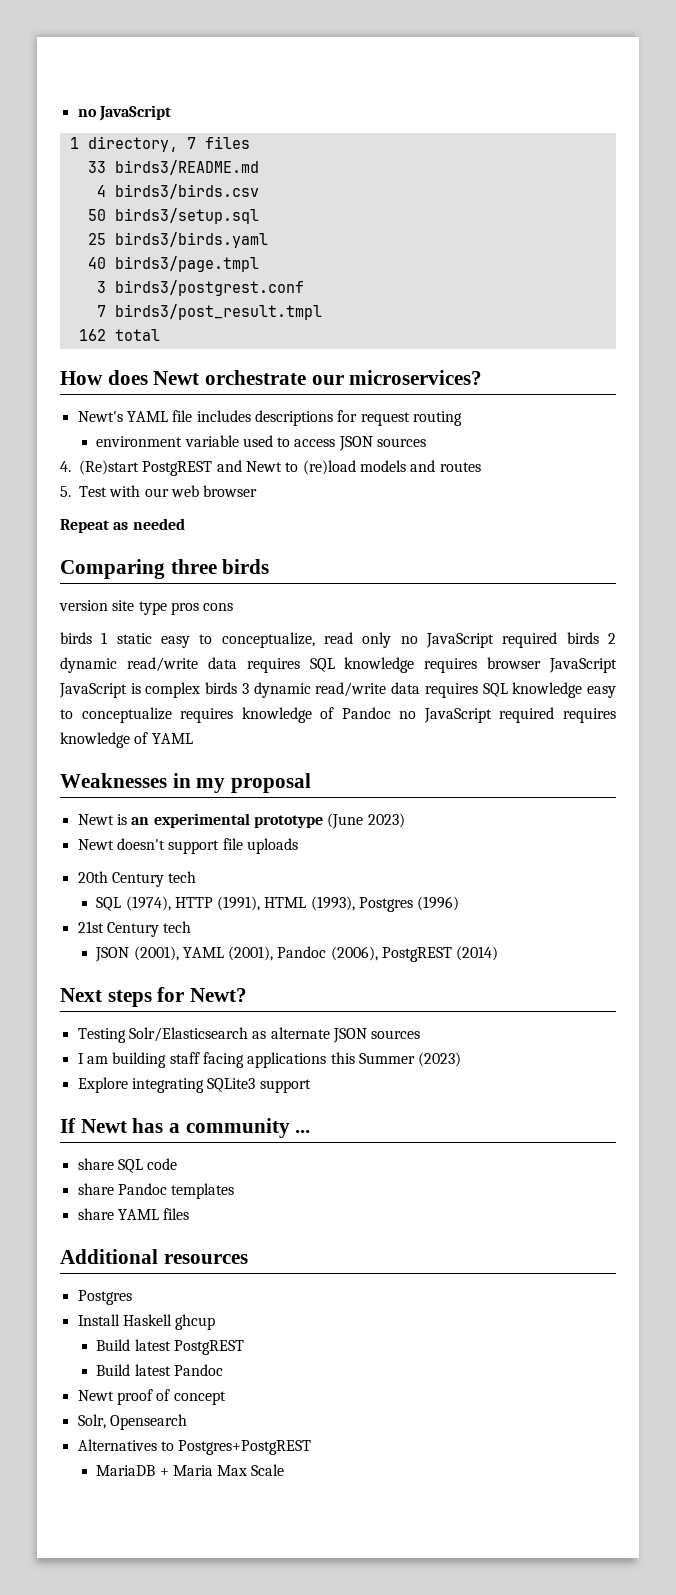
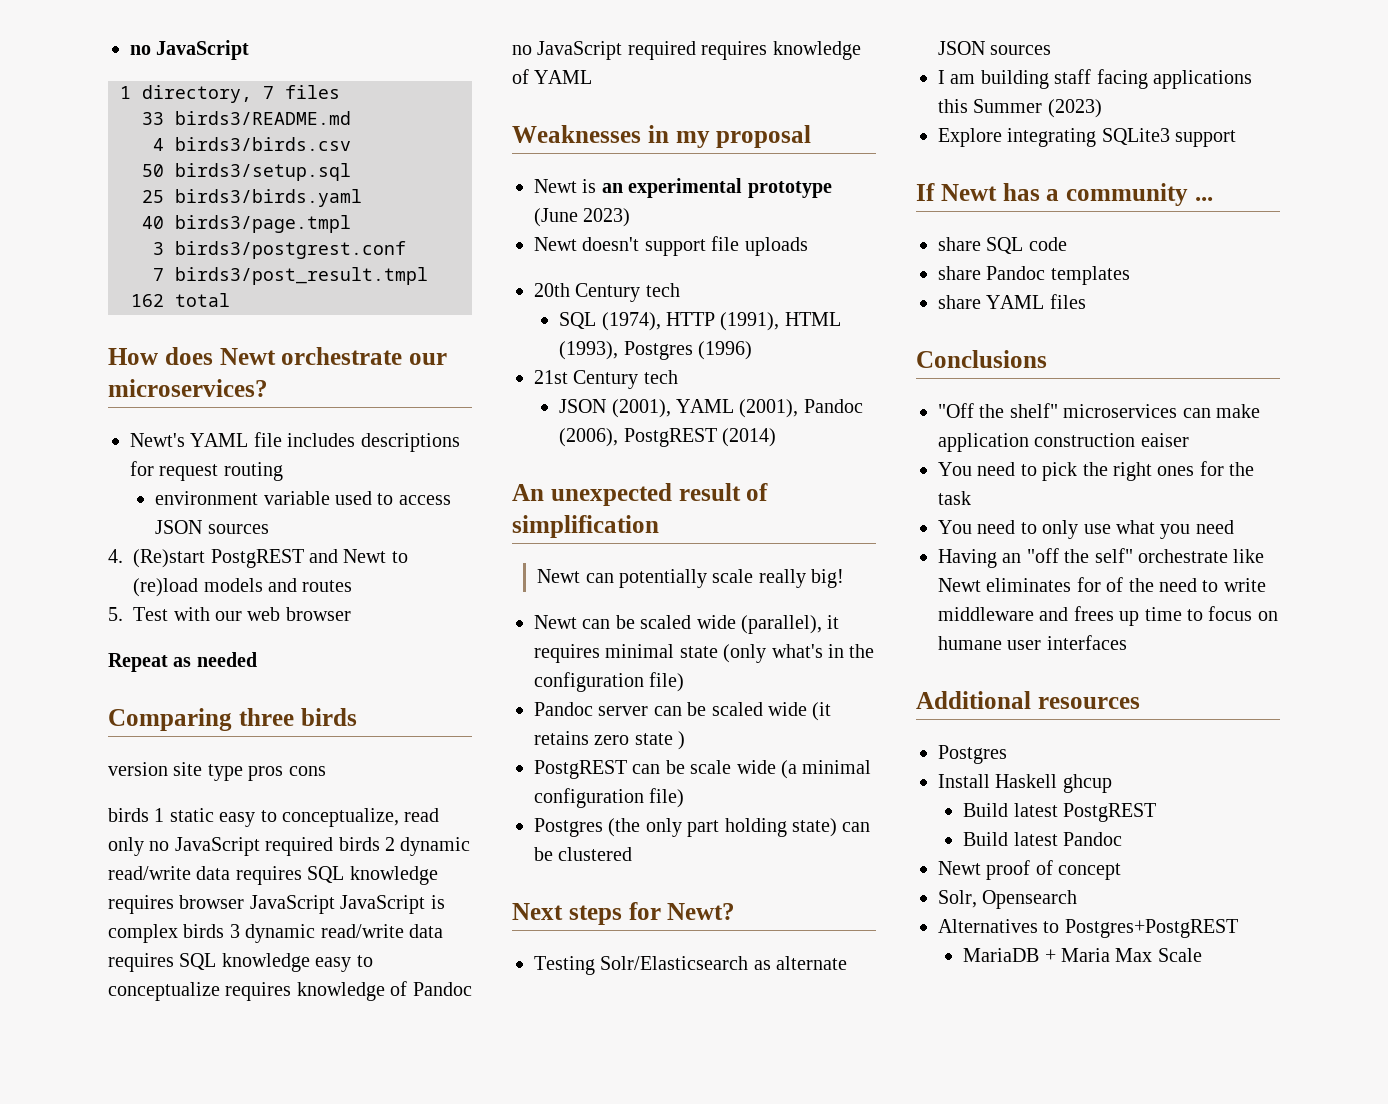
(499, 953) none -> [512,483,769,506] [512,515,659,538] [537,569,845,588] [534,615,840,634] [534,644,875,663] [534,672,685,692] [534,702,832,721] [534,731,686,750] [534,760,872,779] [534,788,685,808] [534,818,871,837] [534,847,633,861] // An unexpected result of simplification // Newt can potentially scale really big! // Newt can be scaled wide (parallel), it requires minimal state (only what's in the configuration file) // Pandoc server can be scaled wide (it retains zero state ) // PostgREST can be scale wide (a minimal configuration file) // Postgres (the only part holding state) can be clustered
(190, 1214) none -> [916,350,1047,368] [938,403,1260,418] [938,433,1189,452] [938,461,1255,481] [938,491,971,505] [938,520,1234,539] [938,548,1265,568] [938,577,1266,592] [938,606,1278,626] [938,635,1127,650] // Conclusions // "Off the shelf" microservices can make application construction eaiser // You need to pick the right ones for the task // You need to only use what you need // Having an "off the self" orchestrate like Newt eliminates for of the need to write middleware and frees up time to focus on humane user interfaces

